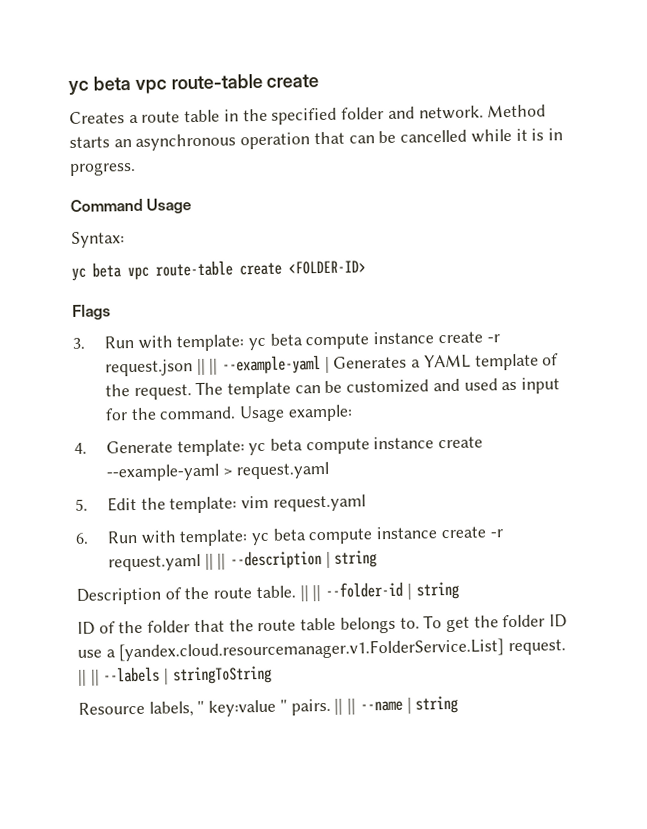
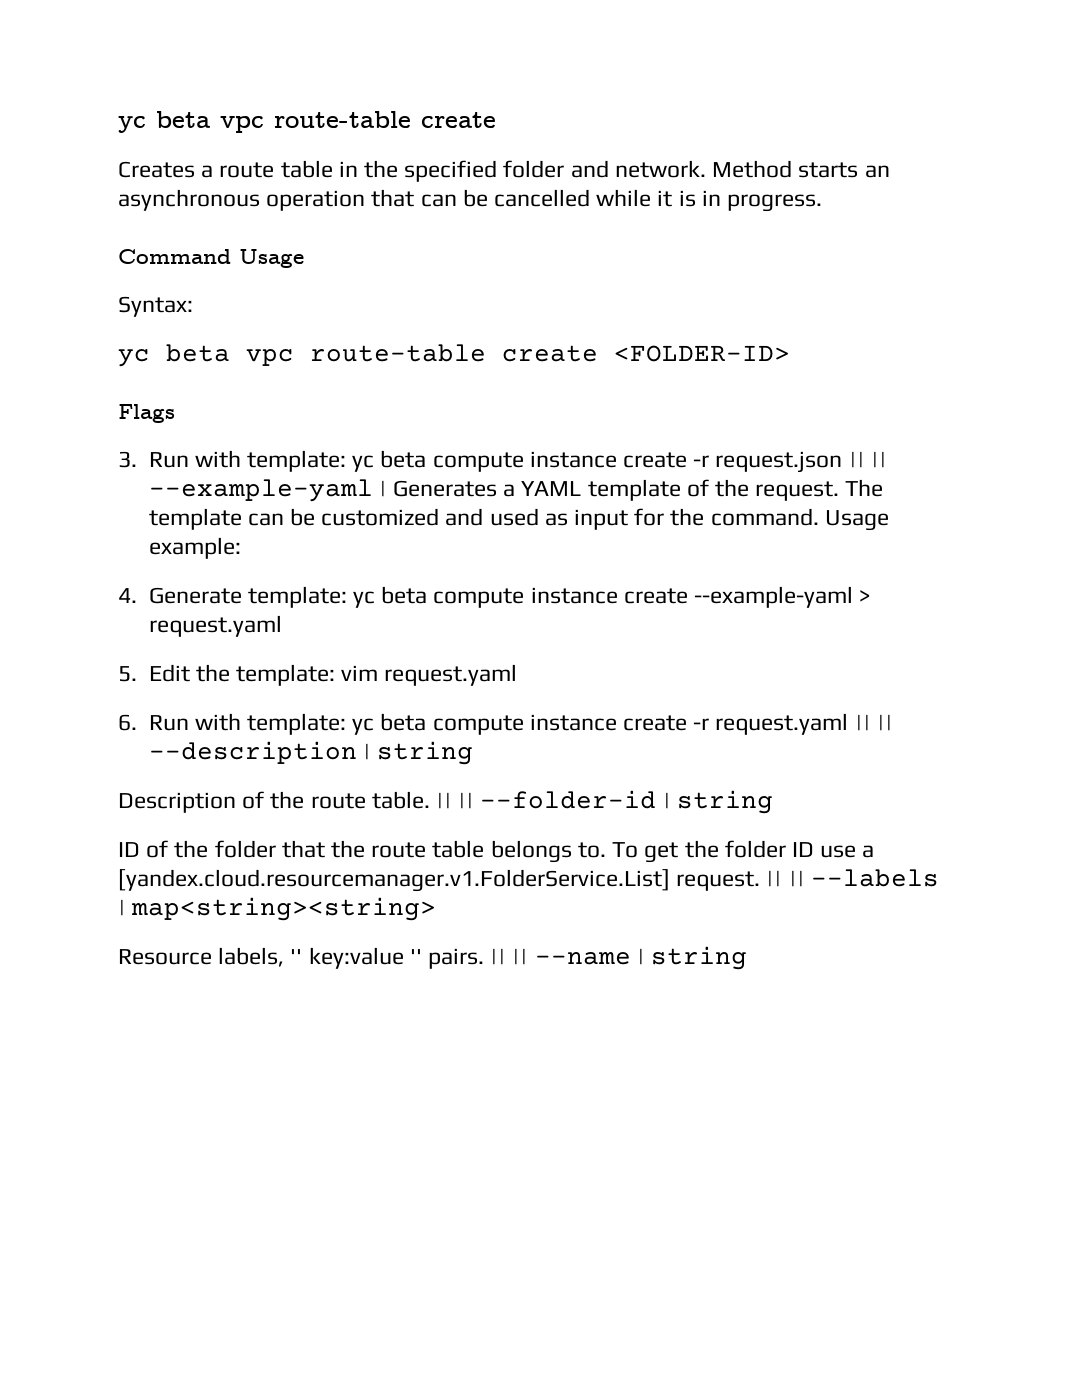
[171,665,272,685] stringToString -> [131,897,437,921] map<string><string>

